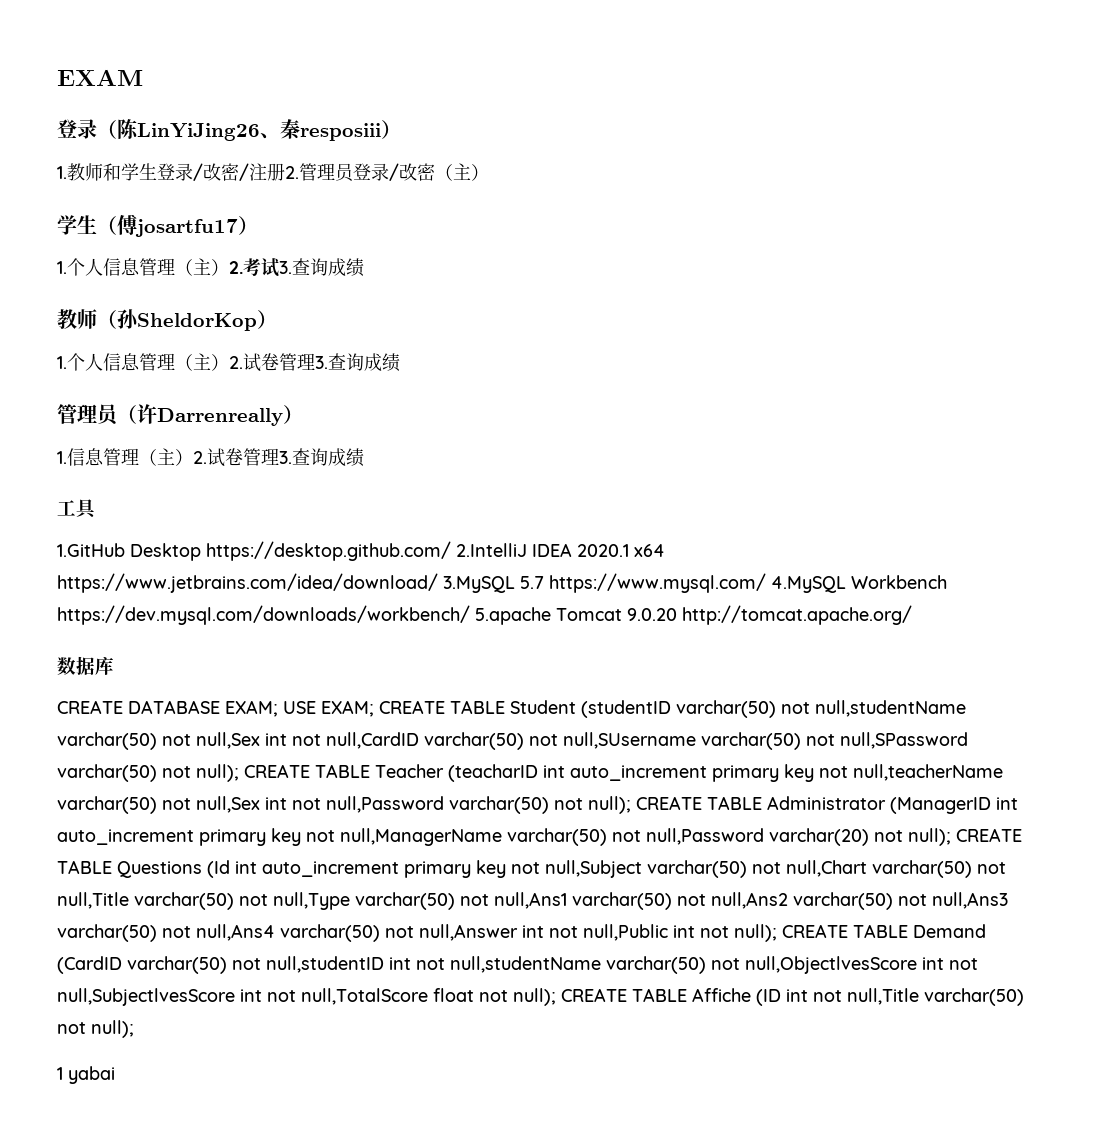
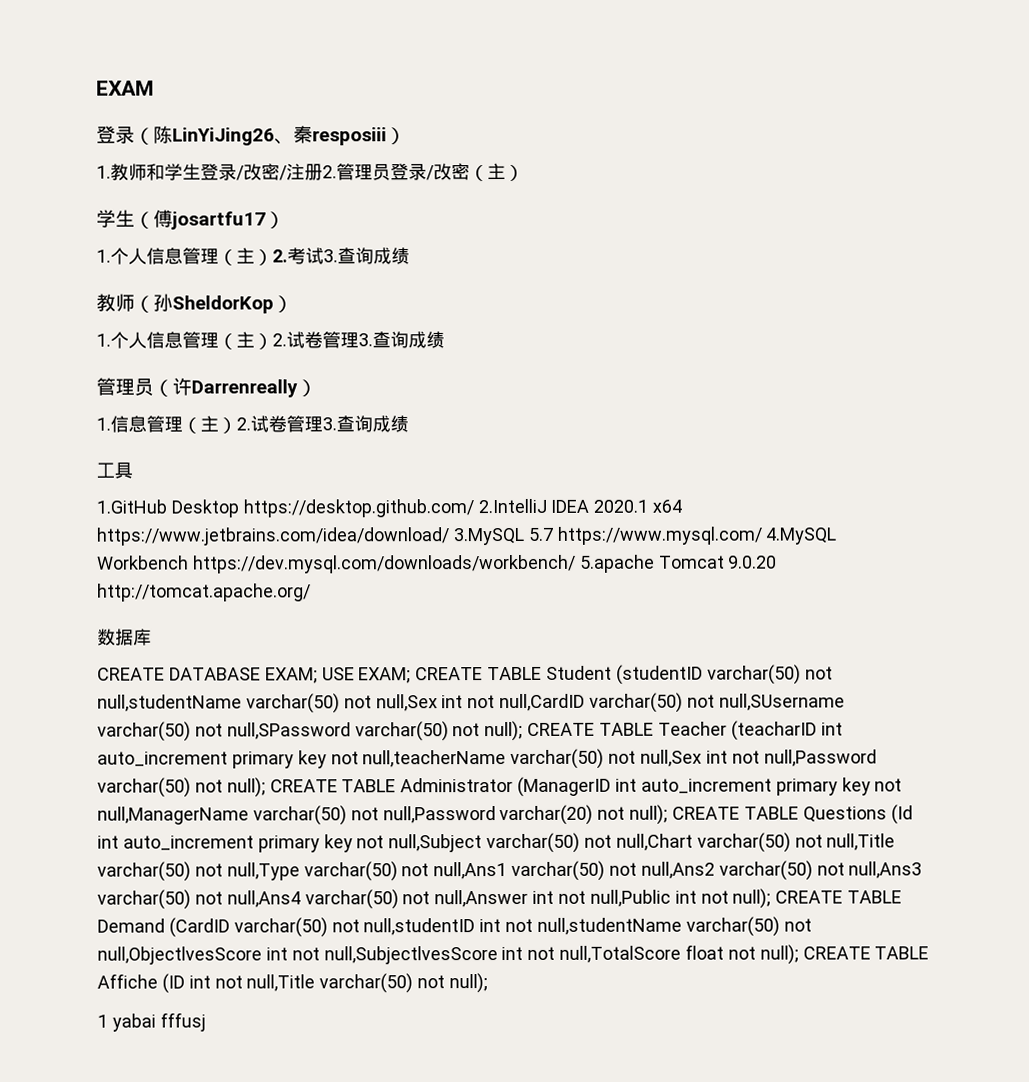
(115, 1075) none -> [159,1012,206,1032] fffusj

